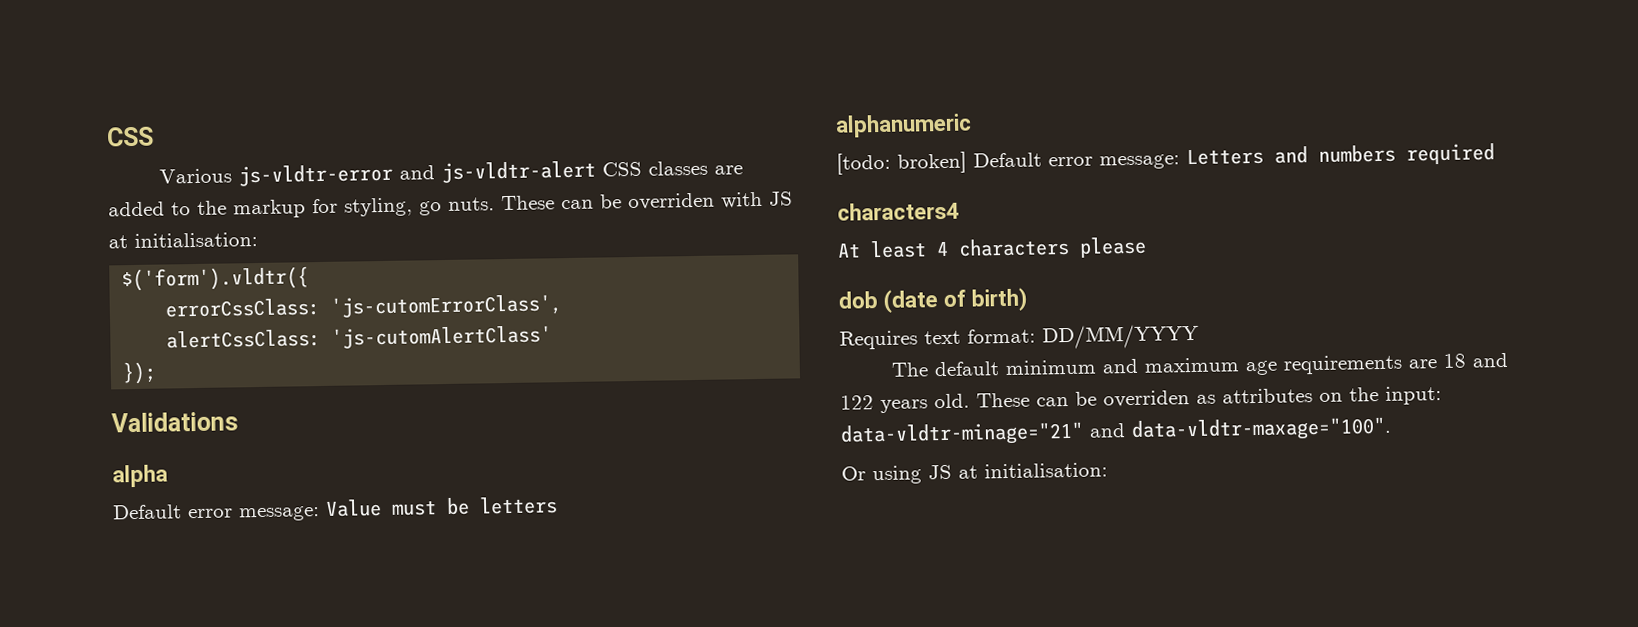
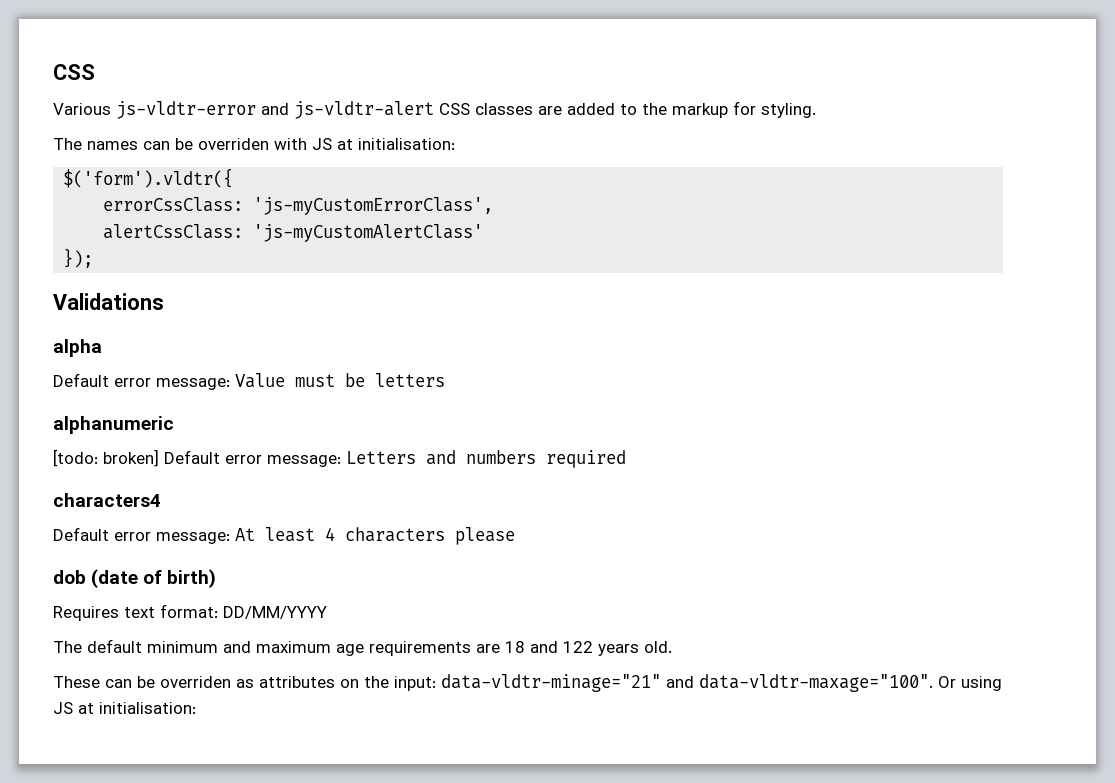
[344,195,555,217] styling, go nuts. These -> [761,103,816,118] [53,138,138,150] styling. // The names
[330,294,563,318] 'js-cutomErrorClass', -> [253,197,494,215] 'js-myCustomErrorClass',
[331,325,553,349] 'js-cutomAlertClass' -> [253,224,484,242] 'js-myCustomAlertClass'
(960, 211) none -> [53,527,230,544] Default error message:
(970, 401) none -> (672, 647) //
(1392, 429) // -> (933, 683) none

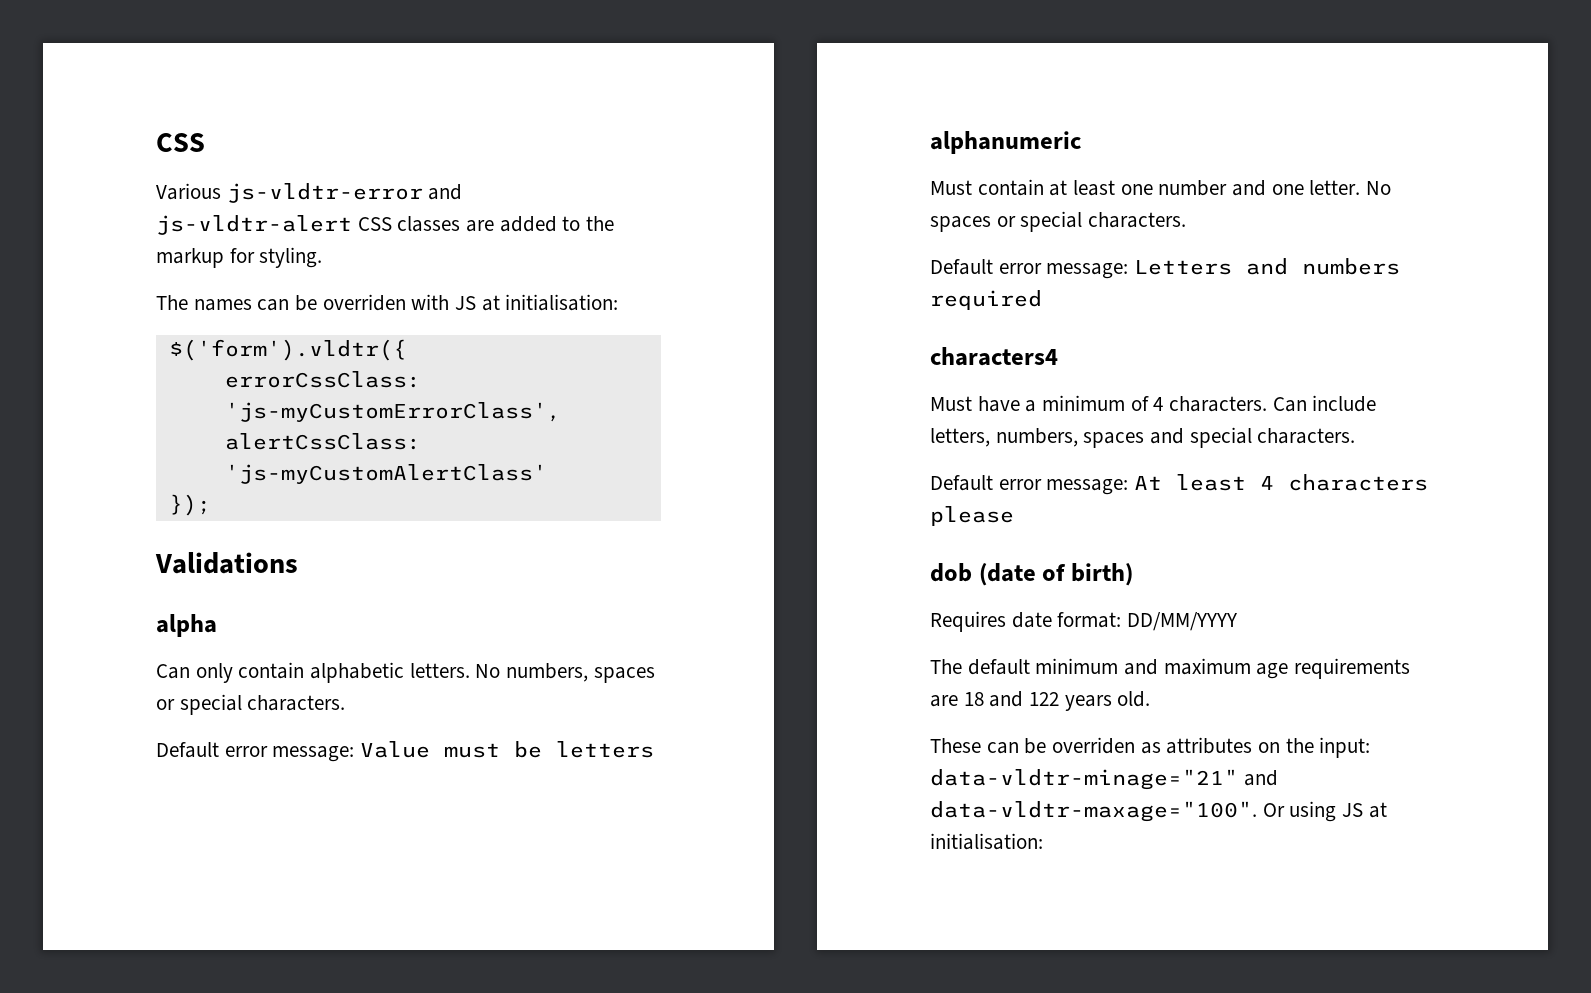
(102, 348) none -> [156,662,655,683] [156,694,346,715] // Can only contain alphabetic letters. No numbers, spaces or special characters.
[53,449,159,467] [todo: broken] -> [930,179,1392,196] [930,211,1187,232] Must contain at least one number and one letter. No spaces or special characters. //
(161, 500) none -> [930,395,1377,412] [930,427,1356,448] // Must have a minimum of 4 characters. Can include letters, numbers, spaces and special characters.
[124,607,155,618] text -> [1011,612,1052,628] date

